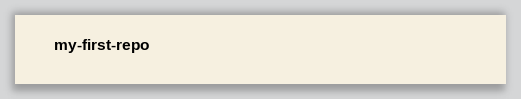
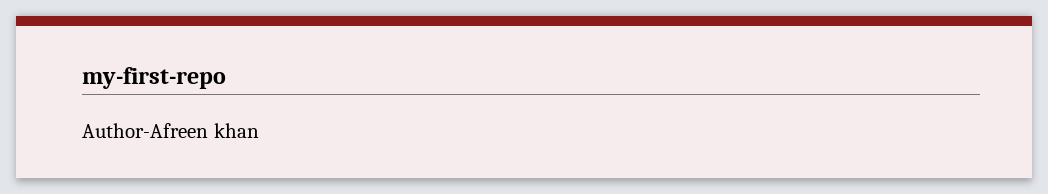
(149, 46) none -> [82,123,259,138] // Author-Afreen khan

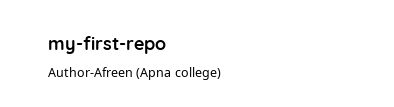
[213,123,259,138] khan -> [136,67,221,80] (Apna college)

